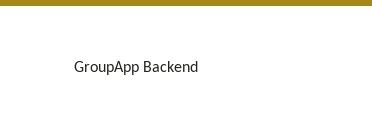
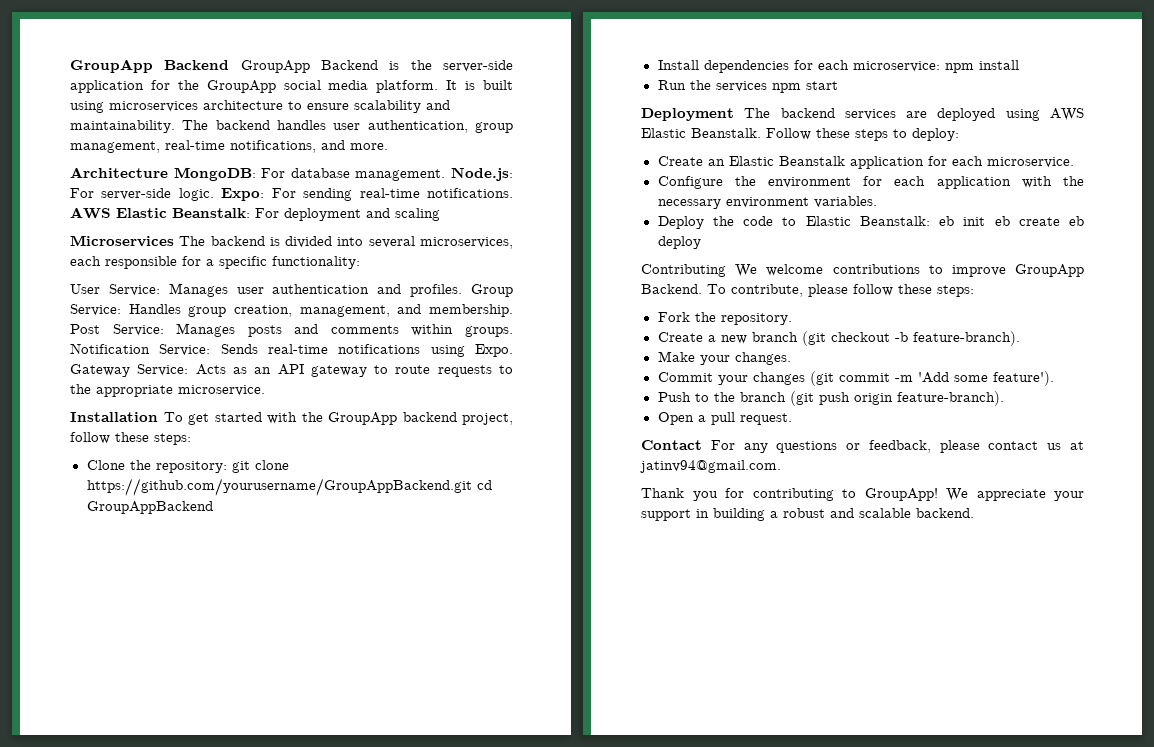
[74,61,199,75] GroupApp Backend -> [70,59,513,73] [70,80,514,93] [70,100,450,113] [70,120,513,133] [70,140,388,153] [70,167,513,181] [70,188,513,201] [70,207,440,221] [70,235,513,249] [70,256,360,269] [70,283,513,297] [70,304,513,317] [70,323,513,337] [70,343,513,357] [70,364,514,377] [70,384,265,397] [70,412,513,425] [70,432,191,445] [86,460,289,473] [86,478,492,496] [86,501,213,514] [657,60,1019,73] [657,80,838,93] [641,108,1084,121] [641,128,959,141] [657,156,1074,169] [657,176,1084,189] [657,196,877,209] [657,216,1084,229] [657,236,701,249] [641,264,1084,277] [641,284,974,297] [657,312,792,325] [657,331,1020,346] [657,351,791,365] [657,371,1054,386] [657,391,1004,406] [657,412,792,425] [641,440,1084,453] [640,460,781,473] [641,488,1084,501] [641,508,974,521] GroupApp Backend GroupApp Backend is the server-side application for the GroupApp social media platform. It is built using microservices architecture to ensure scalability and maintainability. The backend handles user authentication, group management, real-time notifications, and more. // Architecture MongoDB: For database management. Node.js: For server-side logic. Expo: For sending real-time notifications. AWS Elastic Beanstalk: For deployment and scaling // Microservices The backend is divided into several microservices, each responsible for a specific functionality: // User Service: Manages user authentication and profiles. Group Service: Handles group creation, management, and membership. Post Service: Manages posts and comments within groups. Notification Service: Sends real-time notifications using Expo. Gateway Service: Acts as an API gateway to route requests to the appropriate microservice. // Installation To get started with the GroupApp backend project, follow these steps: // Clone the repository: git clone https://github.com/yourusername/GroupAppBackend.git cd GroupAppBackend // Install dependencies for each microservice: npm install // Run the services npm start // Deployment The backend services are deployed using AWS Elastic Beanstalk. Follow these steps to deploy: // Create an Elastic Beanstalk application for each microservice. // Configure the environment for each application with the necessary environment variables. // Deploy the code to Elastic Beanstalk: eb init eb create eb deploy // Contributing We welcome contributions to improve GroupApp Backend. To contribute, please follow these steps: // Fork the repository. // Create a new branch (git checkout -b feature-branch). // Make your changes. // Commit your changes (git commit -m 'Add some feature'). // Push to the branch (git push origin feature-branch). // Open a pull request. // Contact For any questions or feedback, please contact us at jatinv94@gmail.com. // Thank you for contributing to GroupApp! We appreciate your support in building a robust and scalable backend.

